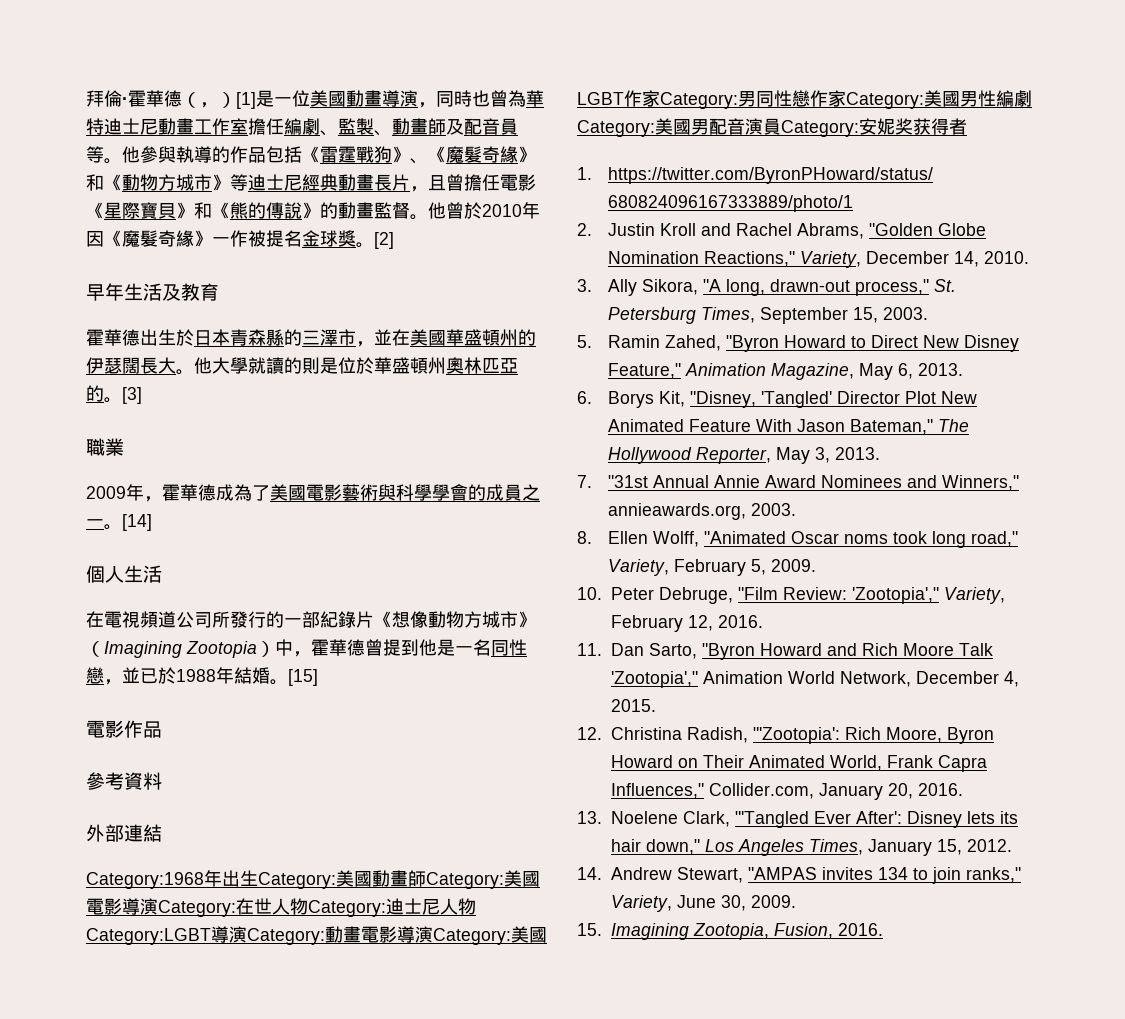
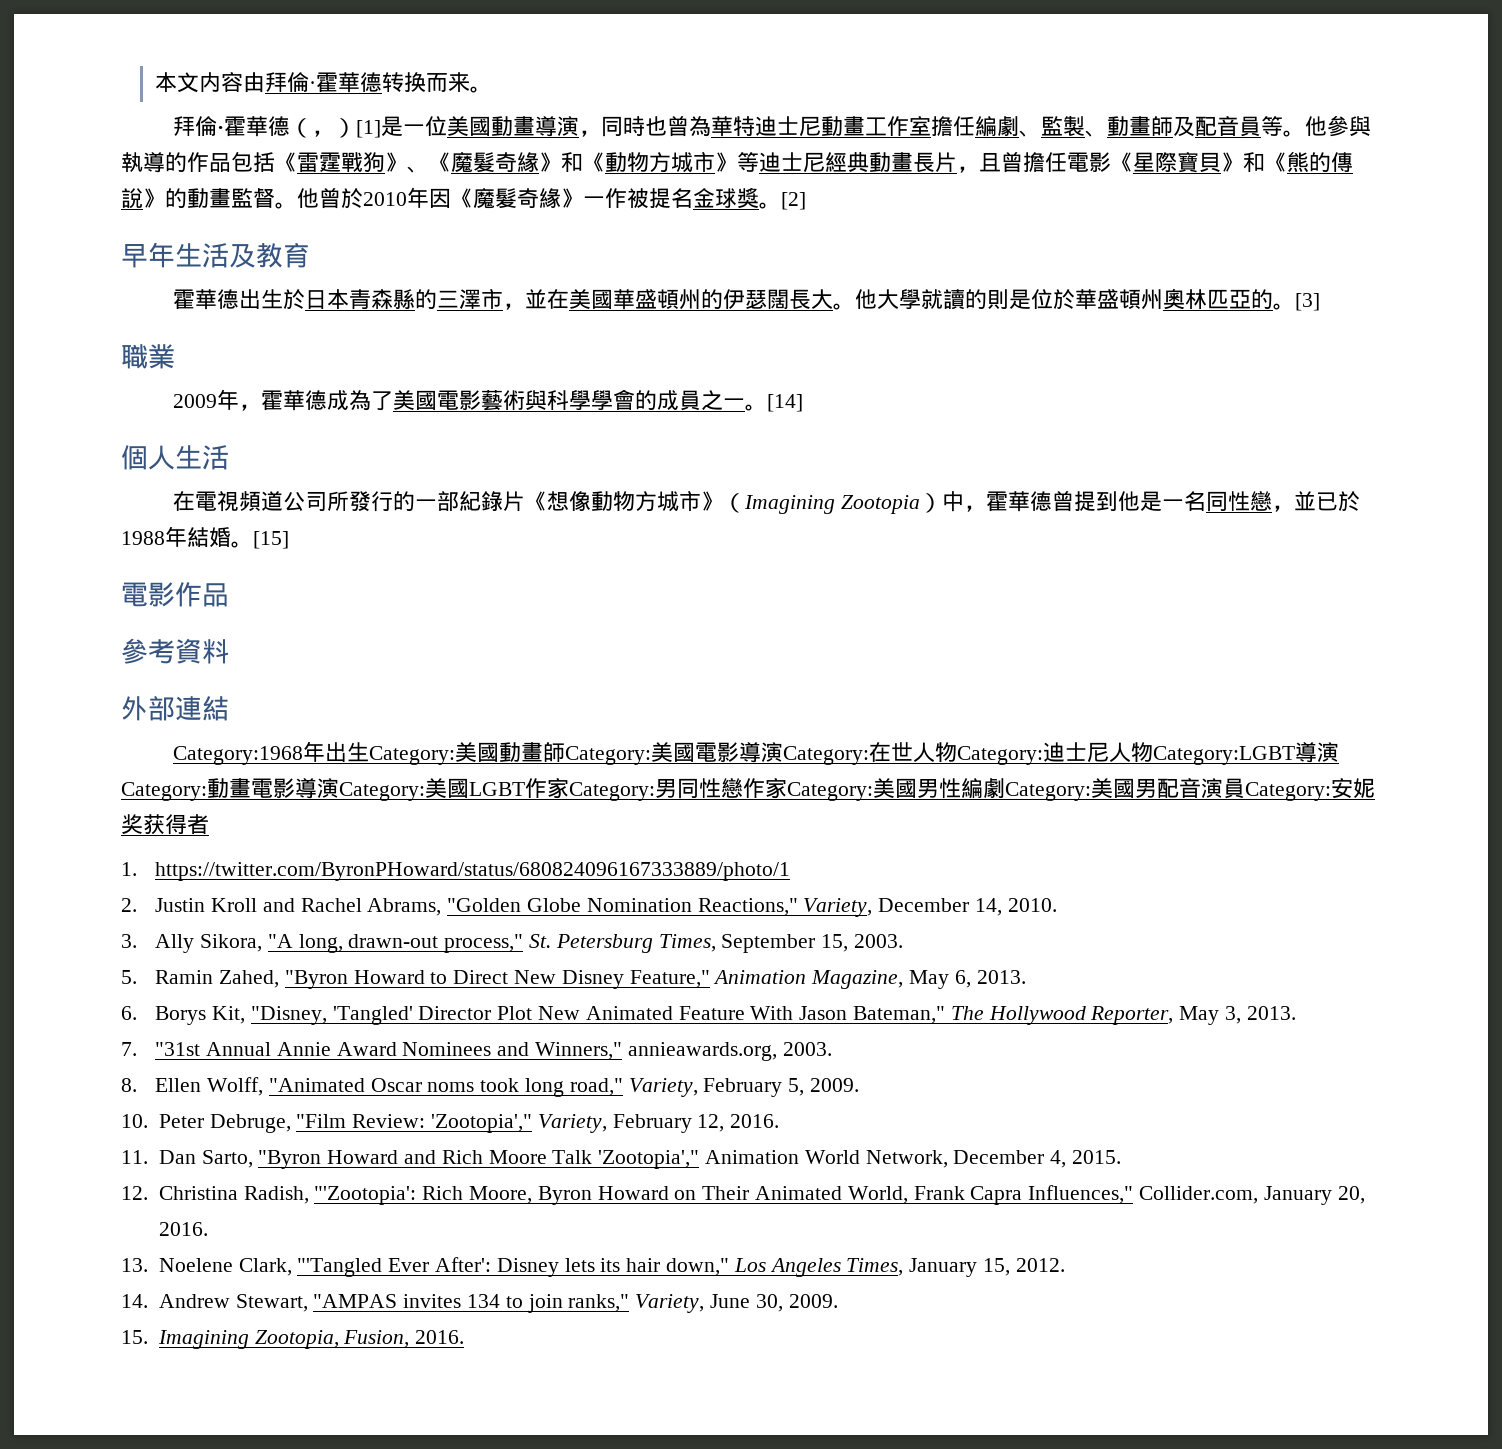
(86, 98) none -> [155,72,493,93] 本文内容由拜倫·霍華德转换而来。 //

